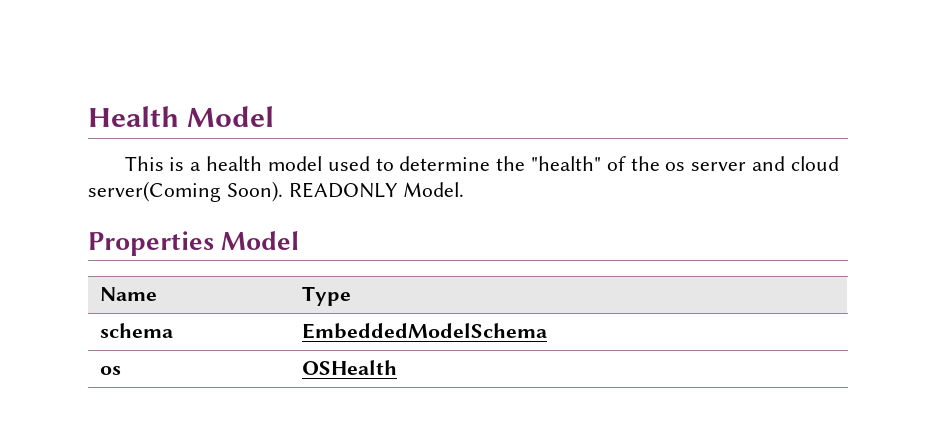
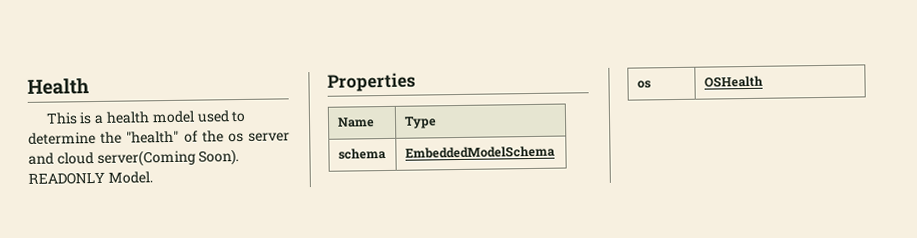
[187,106,275,127] Model -> (90, 86) none
[221,231,300,250] Model -> (416, 82) none

